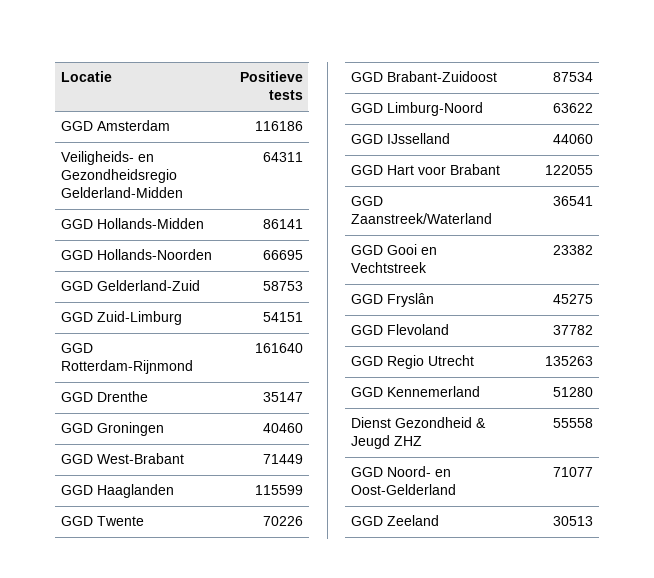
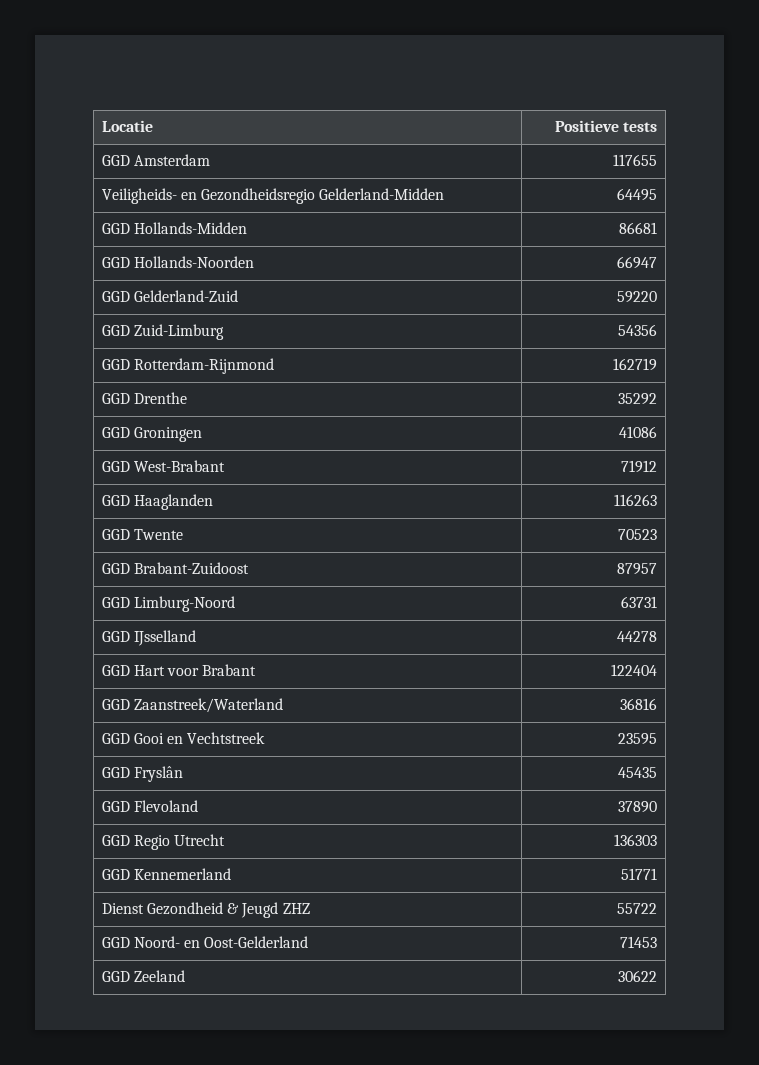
[254,121,303,131] 116186 -> [613,154,658,166] 117655
[262,152,303,162] 64311 -> [617,188,658,201] 64495
[262,219,303,229] 86141 -> [619,222,658,234] 86681
[262,250,303,260] 66695 -> [617,256,658,269] 66947
[262,281,303,291] 58753 -> [617,291,658,303] 59220
[262,312,303,322] 54151 -> [618,324,658,336] 54356
[254,343,303,353] 161640 -> [613,358,658,371] 162719
[262,392,303,402] 35147 -> [618,393,658,405] 35292
[262,423,303,433] 40460 -> [619,426,658,438] 41086
[262,454,303,464] 71449 -> [621,460,658,473] 71912
[254,485,303,495] 115599 -> [614,494,658,506] 116263
[262,516,303,526] 70226 -> [618,529,658,540] 70523
[552,72,593,82] 87534 -> [617,563,658,575] 87957
[552,103,593,113] 63622 -> [621,596,658,608] 63731
[552,134,593,144] 44060 -> [617,631,658,642] 44278
[544,165,593,175] 122055 -> [611,664,658,676] 122404
[552,196,593,206] 36541 -> [620,698,658,710] 36816
[552,245,593,255] 23382 -> [618,733,658,745] 23595
[552,294,593,304] 45275 -> [618,767,658,778] 45435
[552,325,593,335] 37782 -> [618,801,658,813] 37890
[544,356,593,366] 135263 -> [614,834,658,846] 136303
[552,387,593,397] 51280 -> [621,868,658,880] 51771
[552,418,593,428] 55558 -> [617,903,658,914] 55722
[552,467,593,477] 71077 -> [620,936,658,948] 71453
[552,516,593,526] 30513 -> [618,970,658,982] 30622

